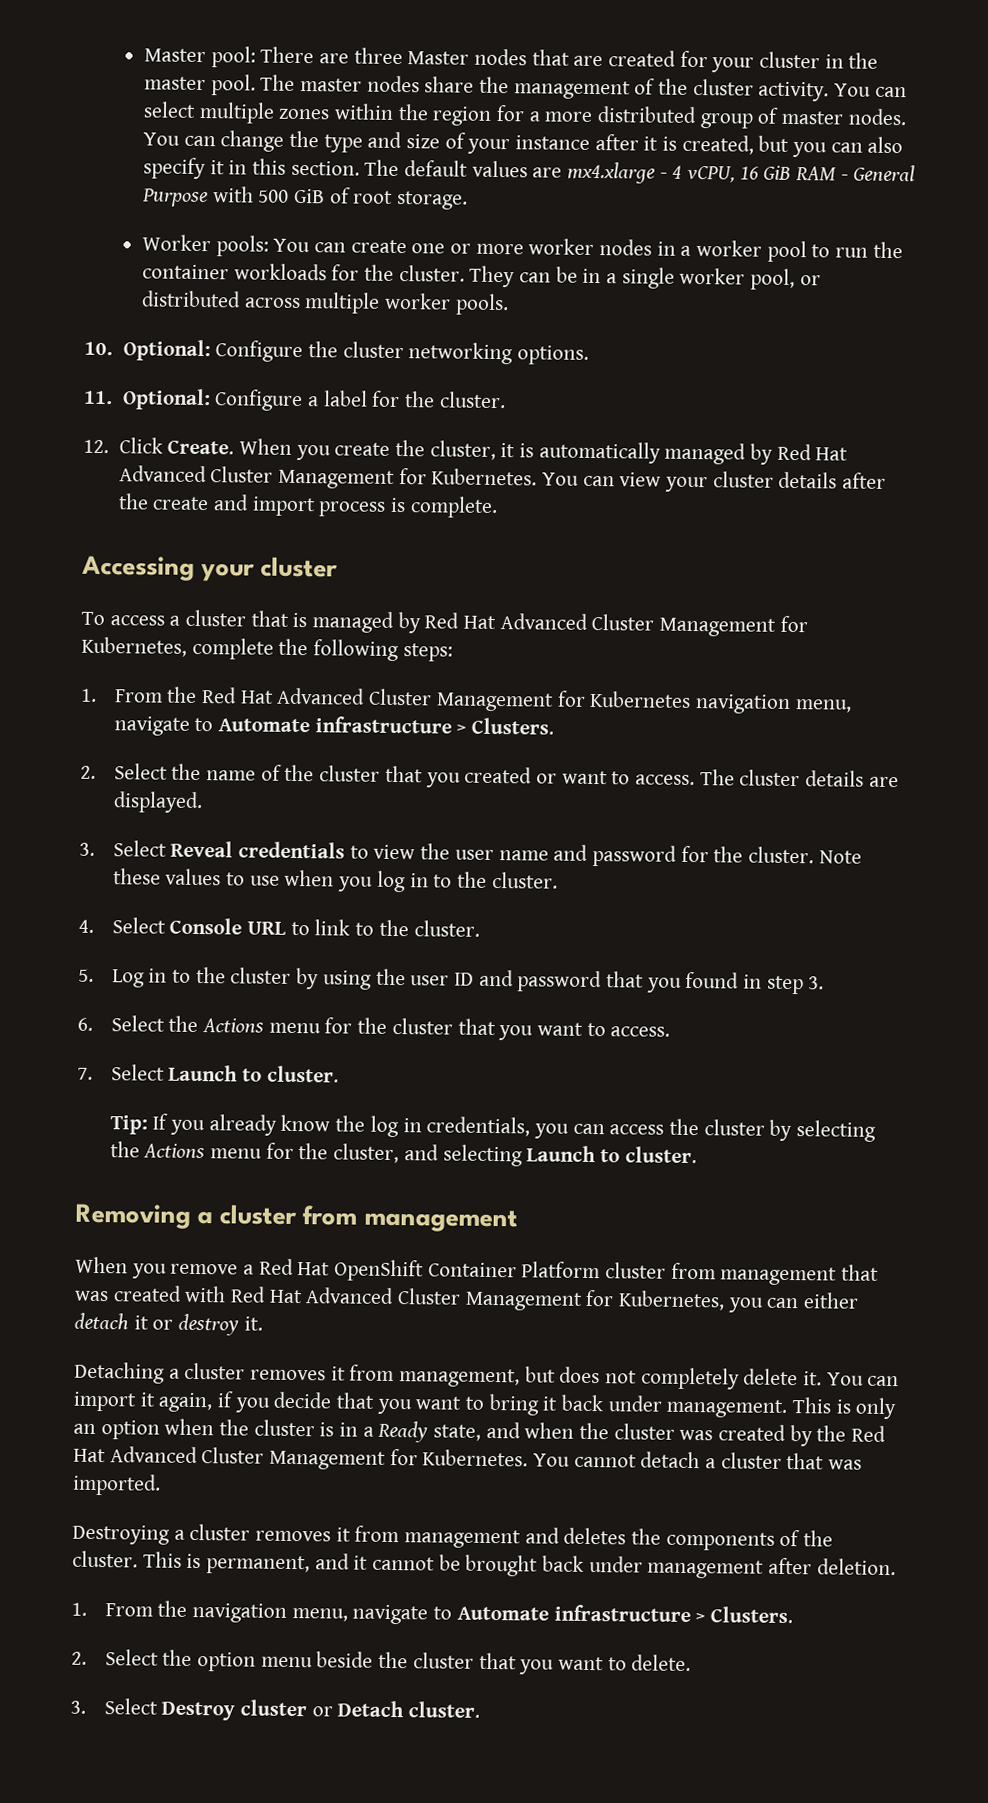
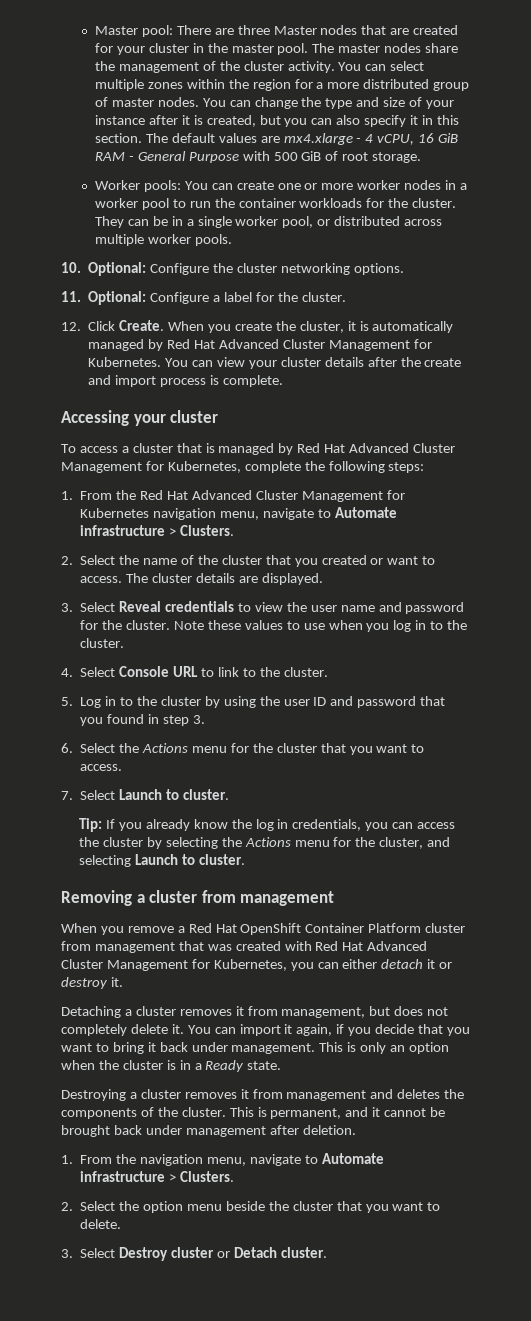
[433,1421,887,1447] [73,1446,863,1470] [72,1473,161,1496] state, and when the cluster was created by the Red Hat Advanced Cluster Management for Kubernetes. You cannot detach a cluster that was imported. -> [247,1061,282,1070] state.

